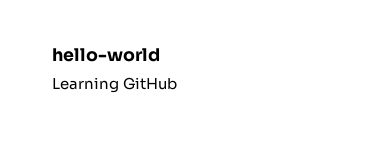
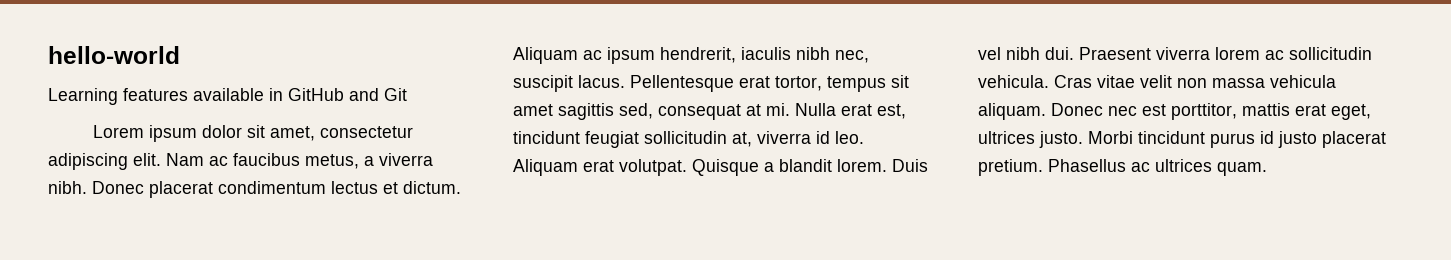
[123,77,178,90] GitHub -> [123,88,407,101] [93,125,414,142] [48,153,433,170] [48,181,461,198] [513,47,869,64] [513,75,909,92] [513,103,906,120] [513,131,864,148] [513,159,928,176] [978,47,1372,60] [978,75,1336,88] [978,103,1371,120] [978,131,1386,148] [978,159,1267,176] features available in GitHub and Git // Lorem ipsum dolor sit amet, consectetur adipiscing elit. Nam ac faucibus metus, a viverra nibh. Donec placerat condimentum lectus et dictum. Aliquam ac ipsum hendrerit, iaculis nibh nec, suscipit lacus. Pellentesque erat tortor, tempus sit amet sagittis sed, consequat at mi. Nulla erat est, tincidunt feugiat sollicitudin at, viverra id leo. Aliquam erat volutpat. Quisque a blandit lorem. Duis vel nibh dui. Praesent viverra lorem ac sollicitudin vehicula. Cras vitae velit non massa vehicula aliquam. Donec nec est porttitor, mattis erat eget, ultrices justo. Morbi tincidunt purus id justo placerat pretium. Phasellus ac ultrices quam.

